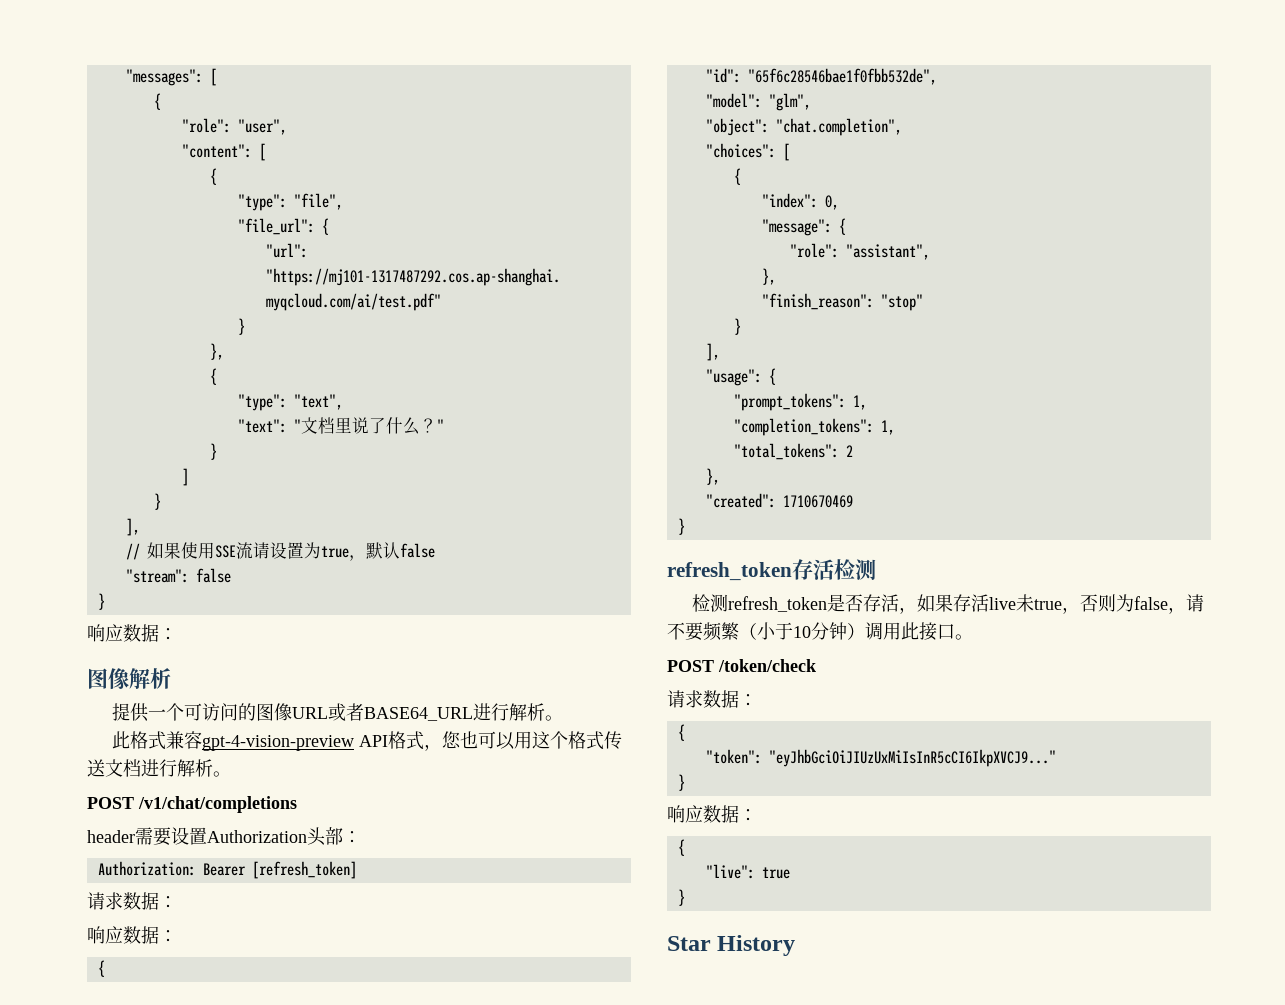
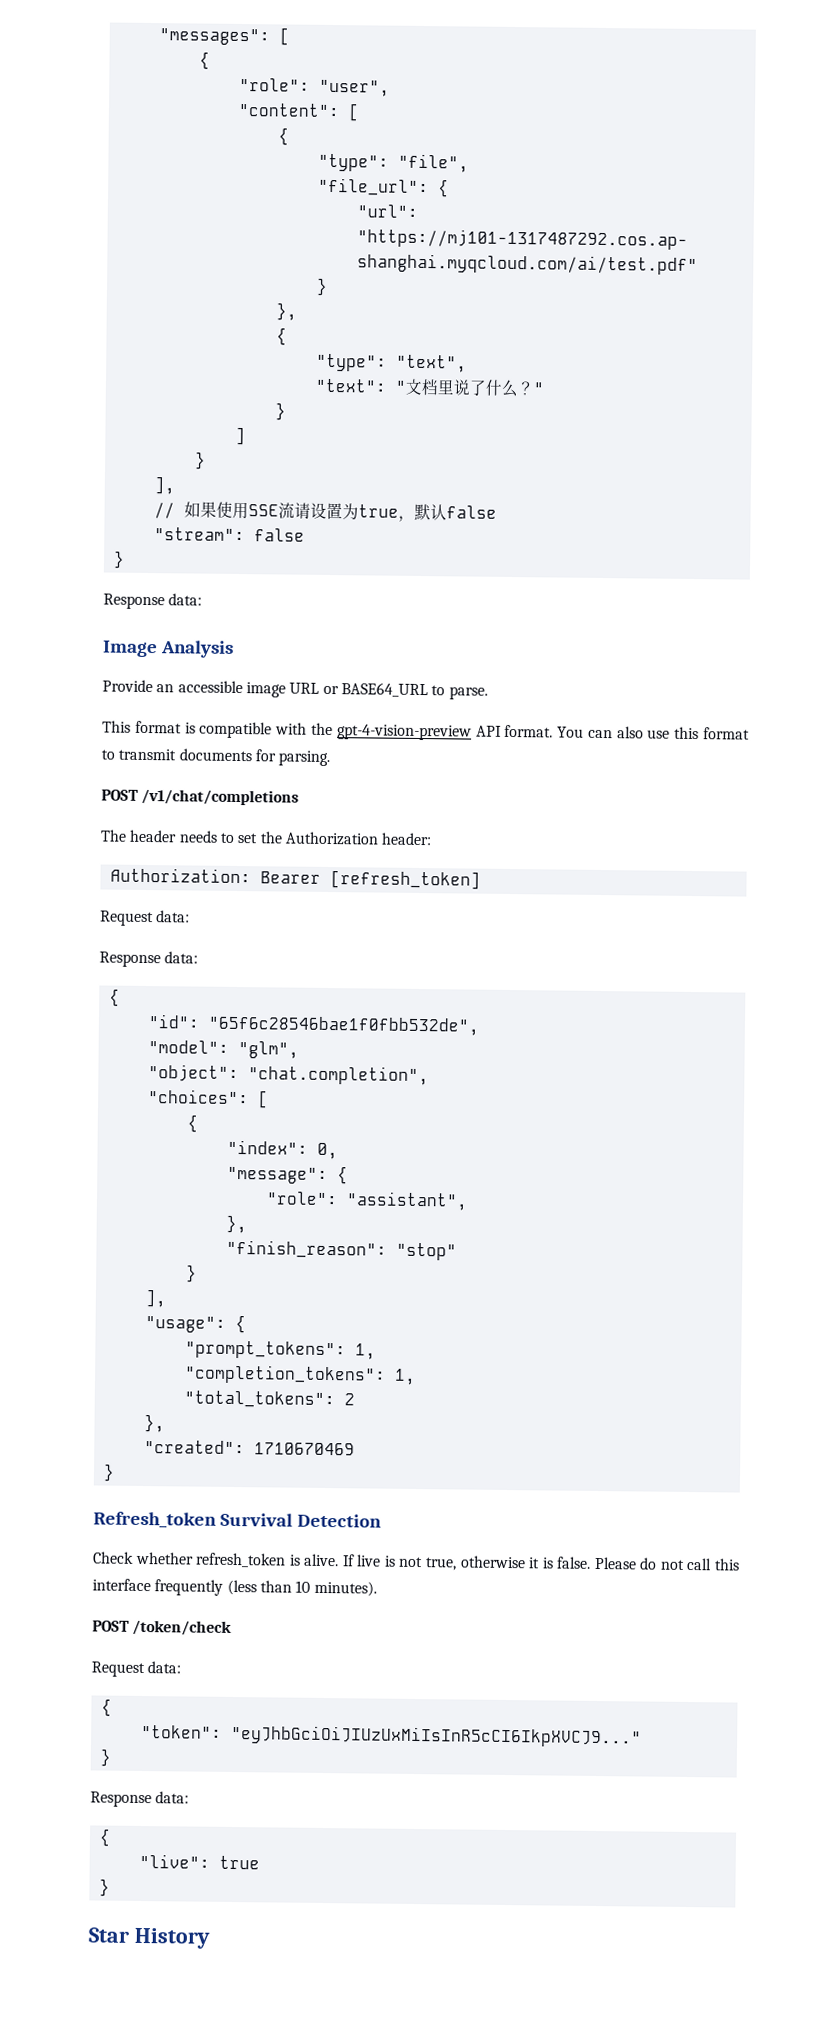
[87,624,177,642] [87,668,171,690] [111,703,563,722] [111,731,622,751] [87,759,231,777] [87,796,297,813] [87,827,361,846] [97,861,357,879] [87,892,177,910] [87,926,177,944] 响应数据： // 图像解析 // 提供一个可访问的图像URL或者BASE64_URL进行解析。 // 此格式兼容gpt-4-vision-preview API格式，您也可以用这个格式传送文档进行解析。 // POST /v1/chat/completions // header需要设置Authorization头部： // Authorization: Bearer [refresh_token] // 请求数据： // 响应数据： -> [103,593,203,610] [102,640,234,658] [102,679,488,700] [102,720,751,741] [101,748,331,767] [101,788,300,806] [100,829,433,846] [109,867,481,890] [100,910,191,927] [99,951,199,968] Response data: // Image Analysis // Provide an accessible image URL or BASE64_URL to parse. // This format is compatible with the gpt-4-vision-preview API format. You can also use this format to transmit documents for parsing. // POST /v1/chat/completions // The header needs to set the Authorization header: // Authorization: Bearer [refresh_token] // Request data: // Response data:
[667,559,876,581] [691,594,1204,614] [667,622,973,641] refresh_token存活检测 // 检测refresh_token是否存活，如果存活live未true，否则为false，请不要频繁（小于10分钟）调用此接口。 -> [93,1511,382,1529] [92,1551,740,1571] [92,1578,377,1597] Refresh_token Survival Detection // Check whether refresh_token is alive. If live is not true, otherwise it is false. Please do not call this interface frequently (less than 10 minutes).
[667,690,757,708] 请求数据： -> [91,1661,182,1678] Request data:
[667,805,757,823] 响应数据： -> [90,1791,190,1808] Response data:

